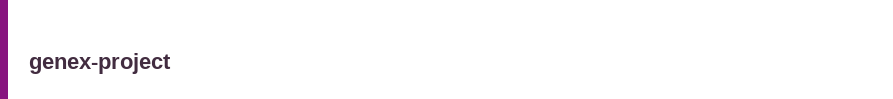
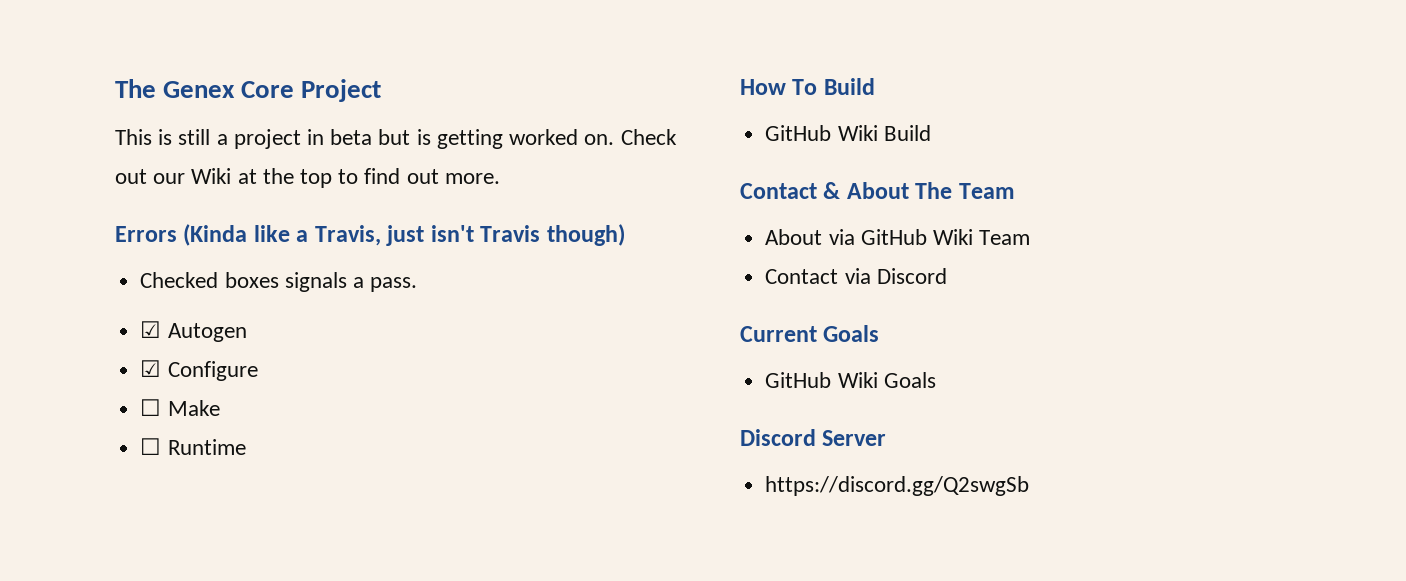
[29,53,171,74] genex-project -> [115,79,382,102] [115,129,677,149] [115,168,500,188] [115,224,625,246] [140,272,418,292] [140,321,247,342] [140,360,258,381] [140,399,220,416] [140,438,246,455] [740,78,875,95] [765,125,931,141] [740,182,1015,199] [765,229,1031,245] [765,268,947,284] [740,325,880,342] [765,372,936,388] [740,429,887,446] [765,476,1030,496] The Genex Core Project // This is still a project in beta but is getting worked on. Check out our Wiki at the top to find out more. // Errors (Kinda like a Travis, just isn't Travis though) // Checked boxes signals a pass. // ☑ Autogen // ☑ Configure // ☐ Make // ☐ Runtime // How To Build // GitHub Wiki Build // Contact & About The Team // About via GitHub Wiki Team // Contact via Discord // Current Goals // GitHub Wiki Goals // Discord Server // https://discord.gg/Q2swgSb

